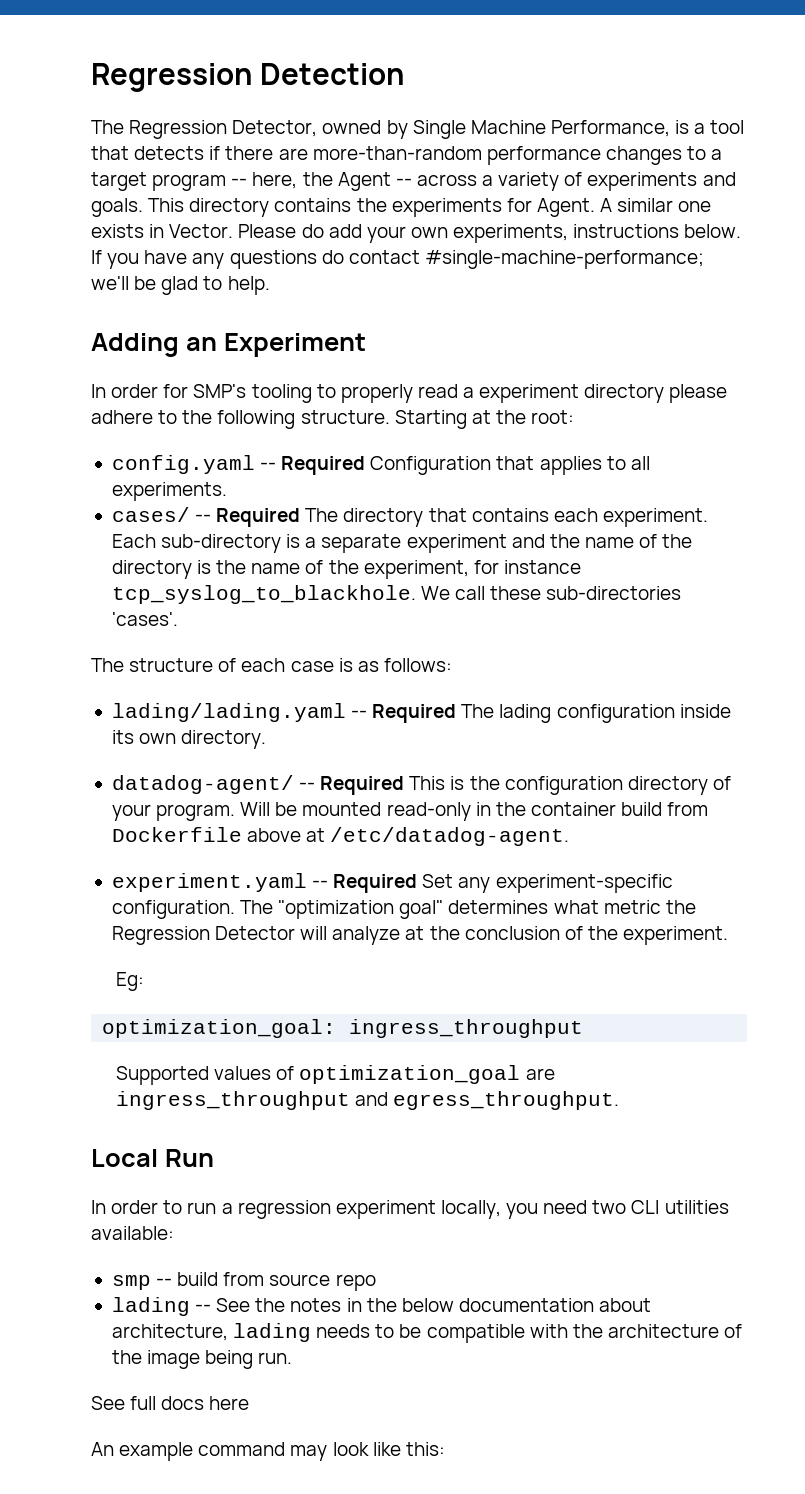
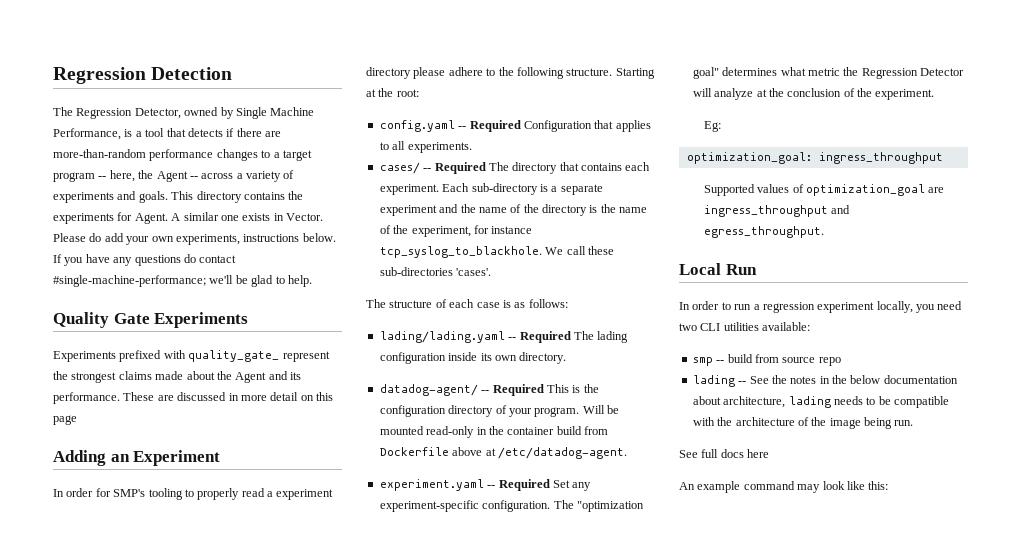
(270, 285) none -> [53,312,249,328] [53,350,330,362] [53,371,301,383] [53,392,333,404] [53,415,77,425] // Quality Gate Experiments // Experiments prefixed with quality_gate_ represent the strongest claims made about the Agent and its performance. These are discussed in more detail on this page

